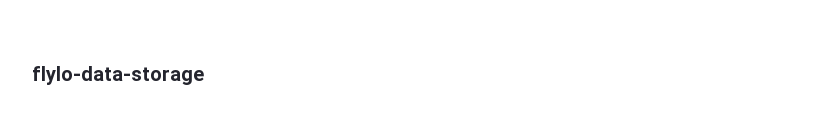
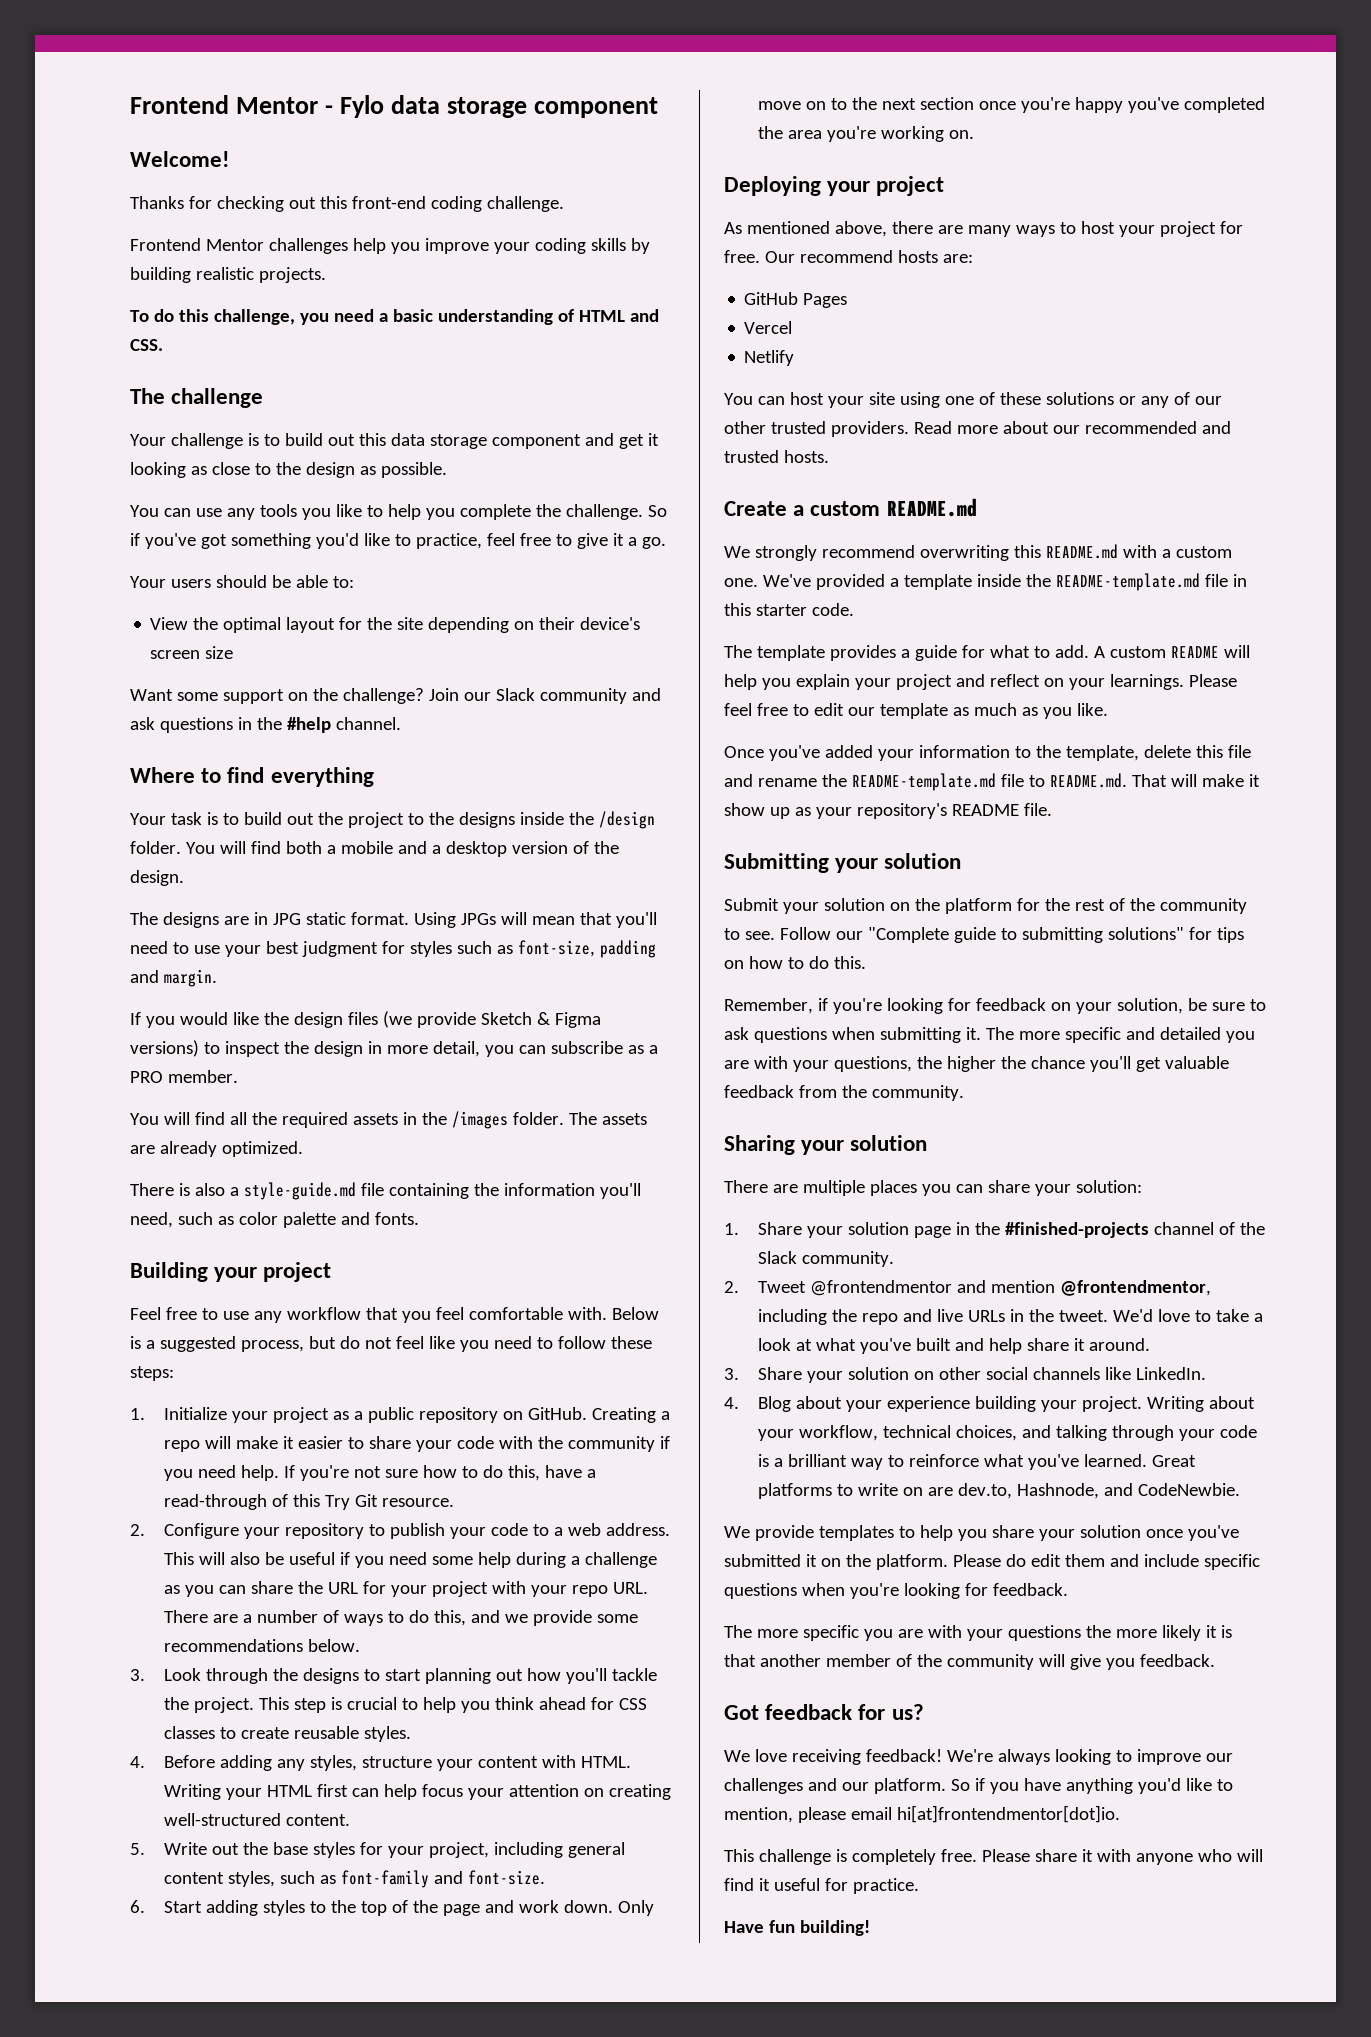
[32,66,204,85] flylo-data-storage -> [130,95,659,118] [130,151,229,167] [130,196,564,212] [130,238,650,254] [130,267,326,283] [130,309,659,325] [130,339,163,351] [130,388,264,408] [130,433,659,449] [130,462,447,478] [130,504,667,520] [130,533,666,549] [130,575,354,588] [150,617,641,633] [150,646,234,659] [130,688,661,704] [130,717,401,733] [130,767,374,787] [130,811,655,829] [130,841,619,857] [130,870,184,886] [130,912,657,928] [130,940,656,958] [130,969,217,987] [130,1011,601,1028] [130,1040,658,1057] [130,1070,238,1083] [130,1111,647,1129] [130,1141,303,1157] [130,1182,641,1200] [130,1212,419,1228] [130,1262,332,1282] [130,1307,659,1323] [130,1336,652,1352] [130,1366,174,1381] [130,1407,671,1423] [164,1436,671,1452] [164,1465,597,1481] [164,1494,455,1510] [130,1523,671,1539] [164,1552,658,1568] [164,1581,649,1597] [164,1610,639,1626] [164,1639,361,1652] [130,1668,658,1684] [164,1697,648,1713] [164,1726,412,1742] [130,1755,632,1771] [164,1784,672,1800] [164,1813,351,1826] [130,1842,626,1858] [164,1870,546,1888] [130,1900,655,1916] [758,97,1266,113] [758,126,975,142] [724,176,945,196] [724,221,1243,237] [724,250,973,263] [744,292,848,308] [744,321,793,334] [744,350,795,366] [724,392,1222,408] [724,421,1231,437] [724,450,829,463] [724,498,977,517] [724,544,1232,561] [724,573,1247,591] [724,603,854,616] [724,645,1250,661] [724,674,1237,690] [724,703,1108,719] [724,745,1251,761] [724,773,1260,791] [724,803,1052,819] [724,853,962,873] [724,898,1247,914] [724,927,1244,943] [724,956,866,969] [724,998,1266,1014] [724,1027,1255,1043] [724,1056,1229,1072] [724,1085,964,1101] [724,1135,928,1155] [724,1180,1142,1196] [724,1222,1266,1238] [758,1251,895,1267] [724,1280,1212,1296] [758,1309,1264,1325] [758,1338,1151,1354] [724,1367,1207,1383] [724,1396,1256,1412] [758,1425,1258,1441] [758,1454,1197,1470] [758,1483,1241,1499] [724,1525,1239,1541] [724,1554,1260,1570] [724,1583,1068,1599] [724,1625,1232,1641] [724,1654,1215,1670] [724,1704,924,1720] [724,1749,1233,1765] [724,1778,1233,1794] [724,1805,1120,1823] [724,1849,1263,1865] [724,1878,919,1894] [724,1920,870,1936] Frontend Mentor - Fylo data storage component // Welcome! // Thanks for checking out this front-end coding challenge. // Frontend Mentor challenges help you improve your coding skills by building realistic projects. // To do this challenge, you need a basic understanding of HTML and CSS. // The challenge // Your challenge is to build out this data storage component and get it looking as close to the design as possible. // You can use any tools you like to help you complete the challenge. So if you've got something you'd like to practice, feel free to give it a go. // Your users should be able to: // View the optimal layout for the site depending on their device's screen size // Want some support on the challenge? Join our Slack community and ask questions in the #help channel. // Where to find everything // Your task is to build out the project to the designs inside the /design folder. You will find both a mobile and a desktop version of the design. // The designs are in JPG static format. Using JPGs will mean that you'll need to use your best judgment for styles such as font-size, padding and margin. // If you would like the design files (we provide Sketch & Figma versions) to inspect the design in more detail, you can subscribe as a PRO member. // You will find all the required assets in the /images folder. The assets are already optimized. // There is also a style-guide.md file containing the information you'll need, such as color palette and fonts. // Building your project // Feel free to use any workflow that you feel comfortable with. Below is a suggested process, but do not feel like you need to follow these steps: // 1. Initialize your project as a public repository on GitHub. Creating a repo will make it easier to share your code with the community if you need help. If you're not sure how to do this, have a read-through of this Try Git resource. // 2. Configure your repository to publish your code to a web address. This will also be useful if you need some help during a challenge as you can share the URL for your project with your repo URL. There are a number of ways to do this, and we provide some recommendations below. // 3. Look through the designs to start planning out how you'll tackle the project. This step is crucial to help you think ahead for CSS classes to create reusable styles. // 4. Before adding any styles, structure your content with HTML. Writing your HTML first can help focus your attention on creating well-structured content. // 5. Write out the base styles for your project, including general content styles, such as font-family and font-size. // 6. Start adding styles to the top of the page and work down. Only move on to the next section once you're happy you've completed the area you're working on. // Deploying your project // As mentioned above, there are many ways to host your project for free. Our recommend hosts are: // GitHub Pages // Vercel // Netlify // You can host your site using one of these solutions or any of our other trusted providers. Read more about our recommended and trusted hosts. // Create a custom README.md // We strongly recommend overwriting this README.md with a custom one. We've provided a template inside the README-template.md file in this starter code. // The template provides a guide for what to add. A custom README will help you explain your project and reflect on your learnings. Please feel free to edit our template as much as you like. // Once you've added your information to the template, delete this file and rename the README-template.md file to README.md. That will make it show up as your repository's README file. // Submitting your solution // Submit your solution on the platform for the rest of the community to see. Follow our "Complete guide to submitting solutions" for tips on how to do this. // Remember, if you're looking for feedback on your solution, be sure to ask questions when submitting it. The more specific and detailed you are with your questions, the higher the chance you'll get valuable feedback from the community. // Sharing your solution // There are multiple places you can share your solution: // 1. Share your solution page in the #finished-projects channel of the Slack community. // 2. Tweet @frontendmentor and mention @frontendmentor, including the repo and live URLs in the tweet. We'd love to take a look at what you've built and help share it around. // 3. Share your solution on other social channels like LinkedIn. // 4. Blog about your experience building your project. Writing about your workflow, technical choices, and talking through your code is a brilliant way to reinforce what you've learned. Great platforms to write on are dev.to, Hashnode, and CodeNewbie. // We provide templates to help you share your solution once you've submitted it on the platform. Please do edit them and include specific questions when you're looking for feedback. // The more specific you are with your questions the more likely it is that another member of the community will give you feedback. // Got feedback for us? // We love receiving feedback! We're always looking to improve our challenges and our platform. So if you have anything you'd like to mention, please email hi[at]frontendmentor[dot]io. // This challenge is completely free. Please share it with anyone who will find it useful for practice. // Have fun building!

